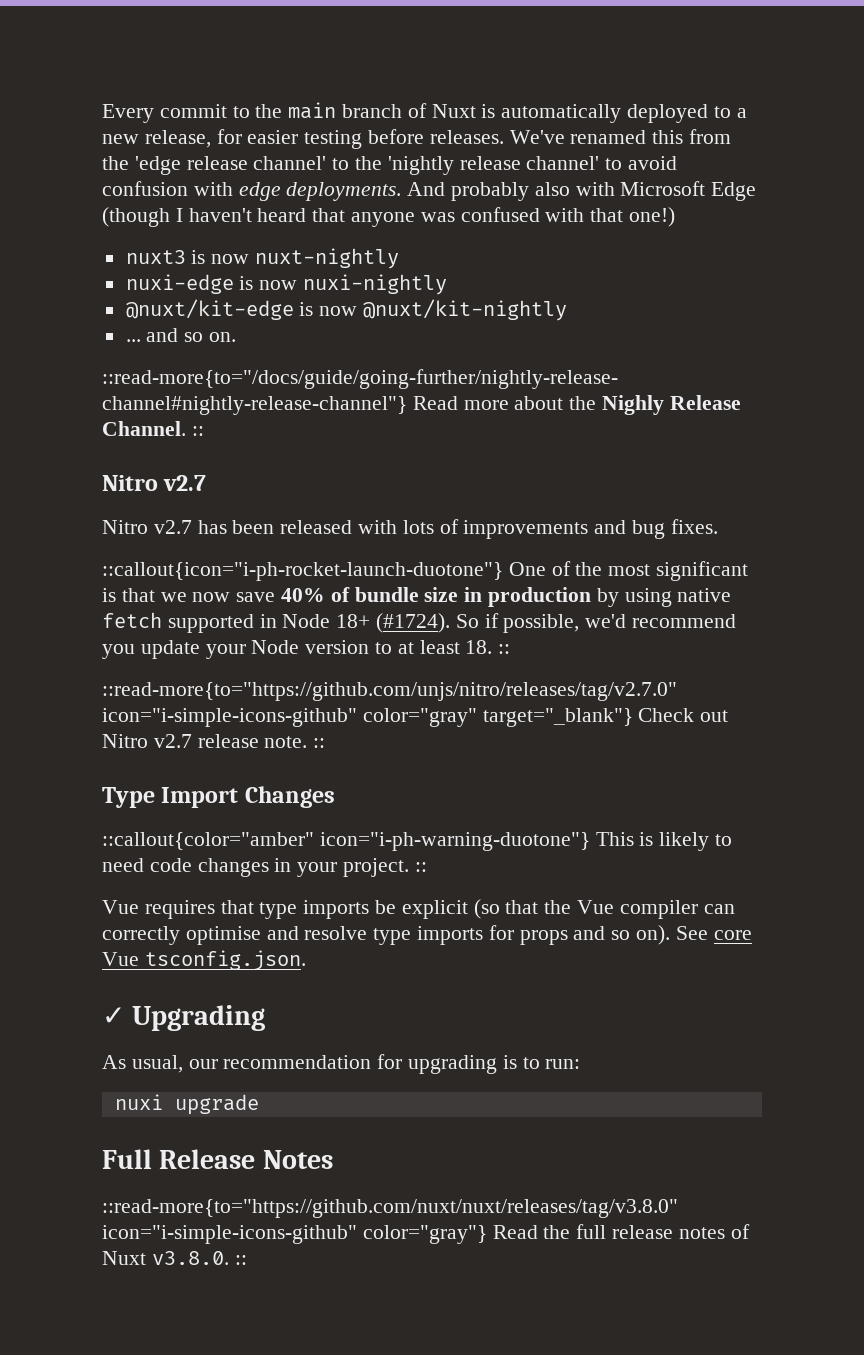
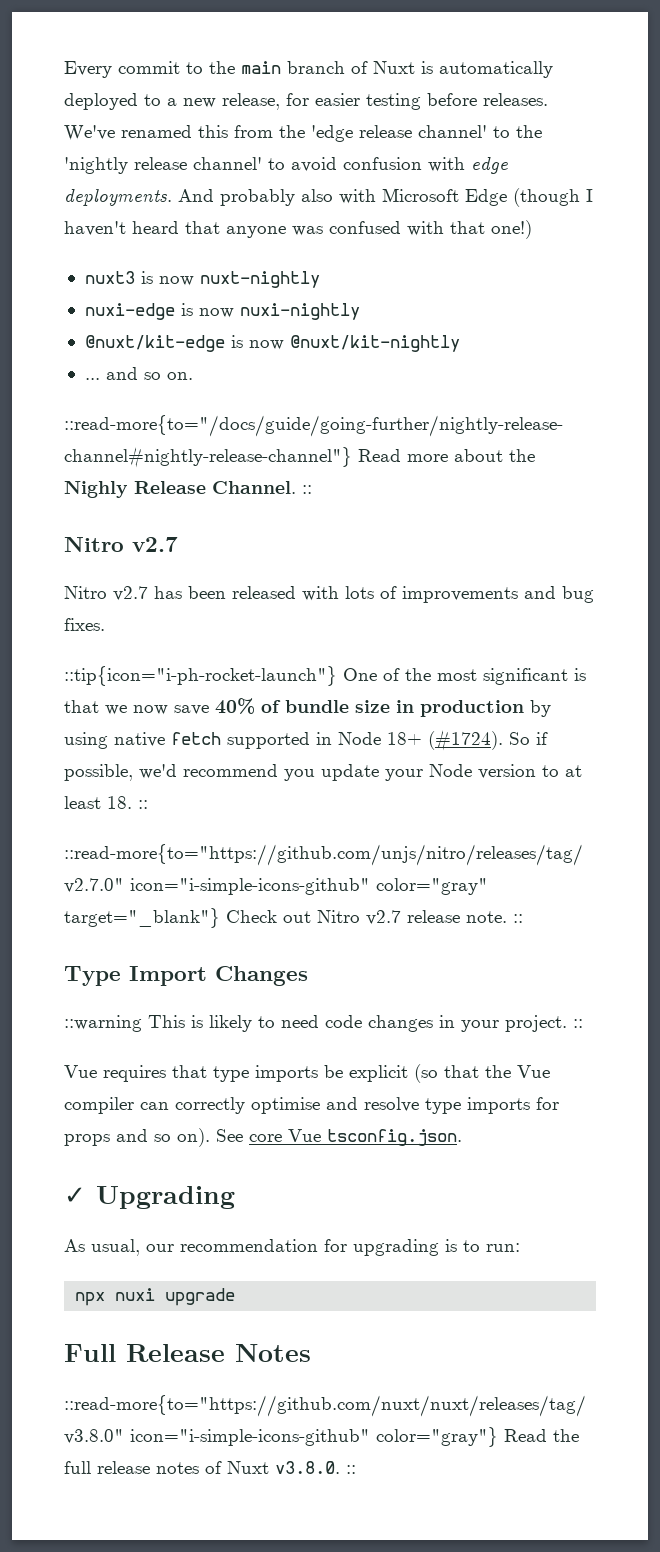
[102,562,503,581] ::callout{icon="i-ph-rocket-launch-duotone"} -> [64,666,337,686] ::tip{icon="i-ph-rocket-launch"}
[102,832,590,851] ::callout{color="amber" icon="i-ph-warning-duotone"} -> [64,1015,142,1032] ::warning
(581, 1064) none -> [75,1292,106,1306] npx

